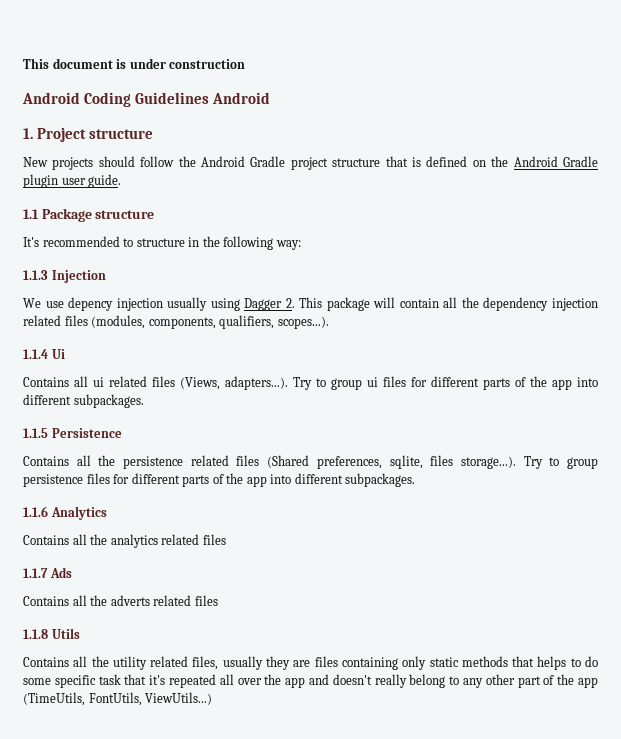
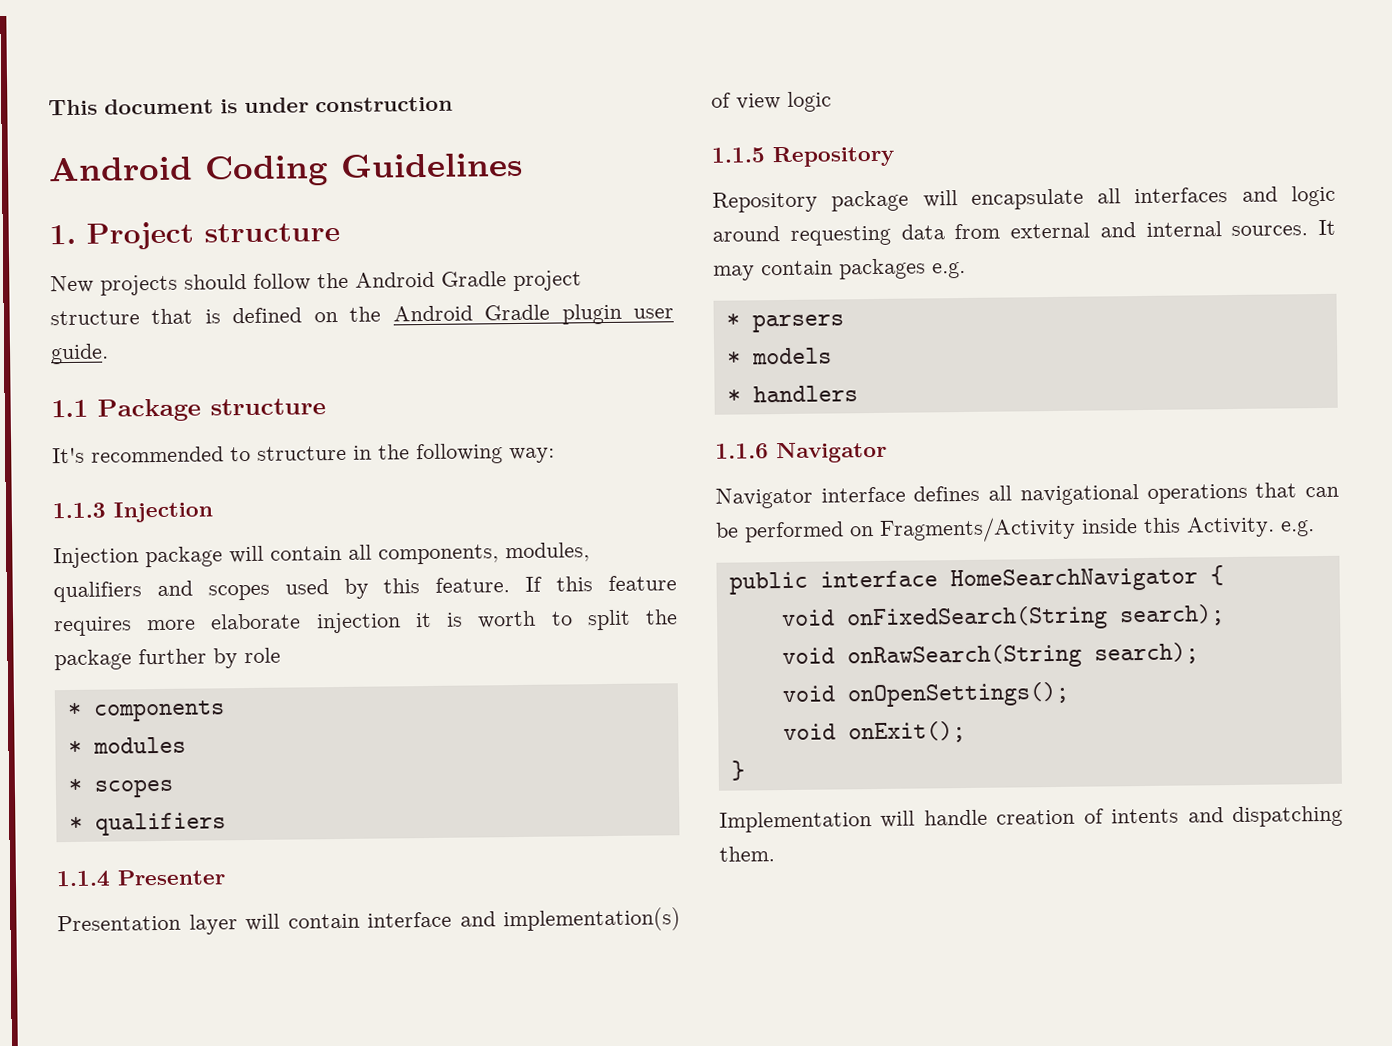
[212,92,271,104] Android -> (523, 165) none
[23,297,599,311] [23,315,329,329] [23,349,65,359] [23,376,598,390] [23,394,144,408] [23,428,122,438] [23,455,598,469] [23,473,416,487] [23,506,107,520] [23,534,226,548] [23,567,72,578] [23,595,218,606] [23,628,80,639] [23,656,599,670] [23,674,598,688] [23,692,213,706] We use depency injection usually using Dagger 2. This package will contain all the dependency injection related files (modules, components, qualifiers, scopes...). // 1.1.4 Ui // Contains all ui related files (Views, adapters...). Try to group ui files for different parts of the app into different subpackages. // 1.1.5 Persistence // Contains all the persistence related files (Shared preferences, sqlite, files storage...). Try to group persistence files for different parts of the app into different subpackages. // 1.1.6 Analytics // Contains all the analytics related files // 1.1.7 Ads // Contains all the adverts related files // 1.1.8 Utils // Contains all the utility related files, usually they are files containing only static methods that helps to do some specific task that it's repeated all over the app and doesn't really belong to any other part of the app (TimeUtils, FontUtils, ViewUtils...) -> [53,542,590,569] [53,575,678,603] [54,609,678,637] [54,647,281,671] [66,700,225,722] [67,736,186,755] [67,778,174,798] [68,812,226,836] [56,869,226,888] [57,907,681,935] [711,91,832,112] [711,145,895,168] [712,185,1336,213] [712,219,1336,246] [713,258,966,281] [725,313,844,333] [726,347,832,365] [726,385,858,403] [715,441,887,464] [715,482,1339,509] [715,516,1315,543] [728,565,1224,595] [780,604,1225,632] [781,642,1199,670] [781,681,1070,708] [782,721,966,744] [730,760,745,781] [719,805,1343,833] [719,846,775,862] Injection package will contain all components, modules, qualifiers and scopes used by this feature. If this feature requires more elaborate injection it is worth to split the package further by role // * components // * modules // * scopes // * qualifiers // 1.1.4 Presenter // Presentation layer will contain interface and implementation(s) of view logic // 1.1.5 Repository // Repository package will encapsulate all interfaces and logic around requesting data from external and internal sources. It may contain packages e.g. // * parsers // * models // * handlers // 1.1.6 Navigator // Navigator interface defines all navigational operations that can be performed on Fragments/Activity inside this Activity. e.g. // public interface HomeSearchNavigator { // void onFixedSearch(String search); // void onRawSearch(String search); // void onOpenSettings(); // void onExit(); // } // Implementation will handle creation of intents and dispatching them.

